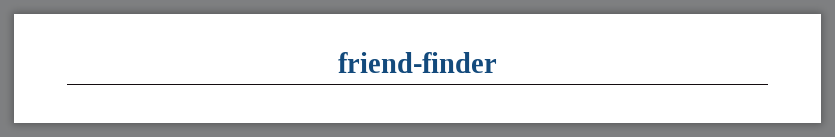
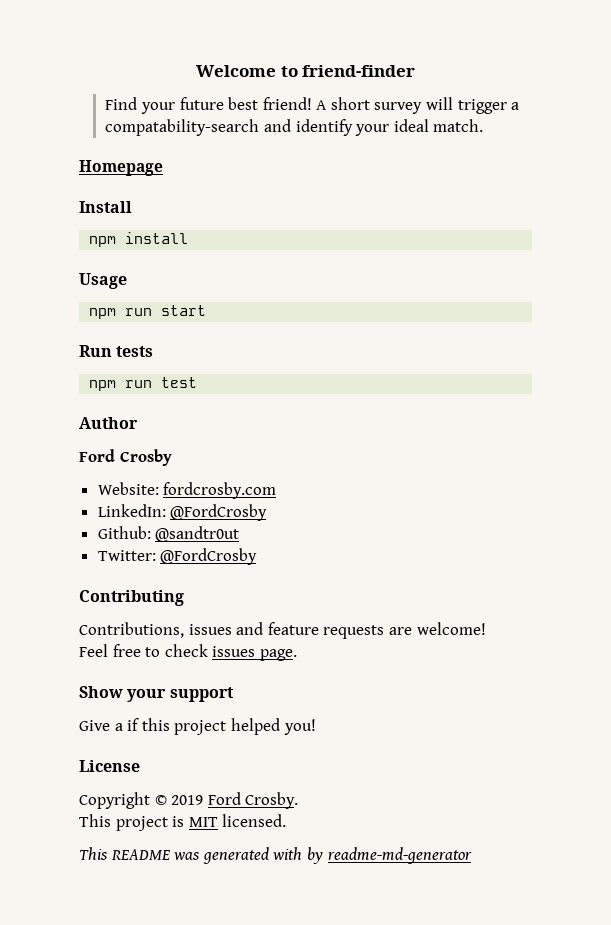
(338, 62) none -> [195,65,298,77] Welcome to
(497, 62) none -> [105,97,520,114] [105,119,484,136] [79,160,163,176] [79,201,132,213] [89,232,189,247] [79,273,127,289] [89,305,207,319] [79,345,154,357] [89,377,198,391] [79,417,138,429] [79,449,172,466] [97,482,277,499] [97,504,268,521] [97,526,240,542] [97,548,258,565] [79,590,184,606] [79,622,486,639] [79,644,297,661] [79,686,234,702] [79,718,316,735] [79,760,140,772] [79,792,299,809] [79,814,287,831] [79,847,472,864] // Find your future best friend! A short survey will trigger a compatability-search and identify your ideal match. // Homepage // Install // npm install // Usage // npm run start // Run tests // npm run test // Author // Ford Crosby // Website: fordcrosby.com // LinkedIn: @FordCrosby // Github: @sandtr0ut // Twitter: @FordCrosby // Contributing // Contributions, issues and feature requests are welcome! // Feel free to check issues page. // Show your support // Give a if this project helped you! // License // Copyright © 2019 Ford Crosby. // This project is MIT licensed. // This README was generated with by readme-md-generator

